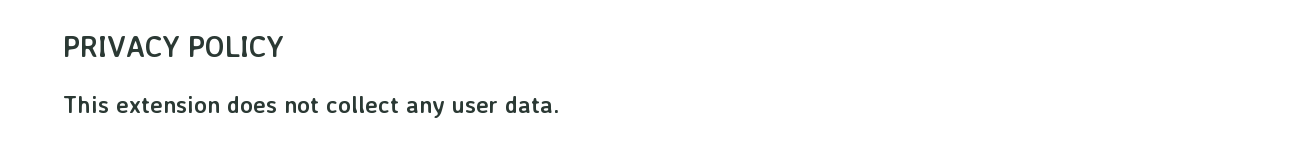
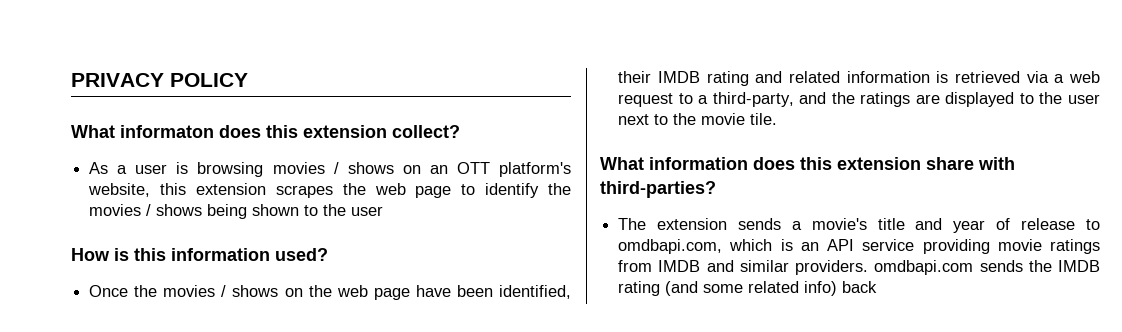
[63,96,559,118] This extension does not collect any user data. -> [71,125,460,138] [89,162,571,177] [88,183,571,198] [89,204,384,219] [71,248,328,261] [89,285,571,300] [618,71,1100,86] [618,92,1101,107] [618,113,778,125] [600,157,1015,170] [600,181,716,198] [618,218,1100,233] [618,239,1100,254] [618,260,1100,275] [618,281,878,296] What informaton does this extension collect? // As a user is browsing movies / shows on an OTT platform's website, this extension scrapes the web page to identify the movies / shows being shown to the user // How is this information used? // Once the movies / shows on the web page have been identified, their IMDB rating and related information is retrieved via a web request to a third-party, and the ratings are displayed to the user next to the movie tile. // What information does this extension share with third-parties? // The extension sends a movie's title and year of release to omdbapi.com, which is an API service providing movie ratings from IMDB and similar providers. omdbapi.com sends the IMDB rating (and some related info) back

